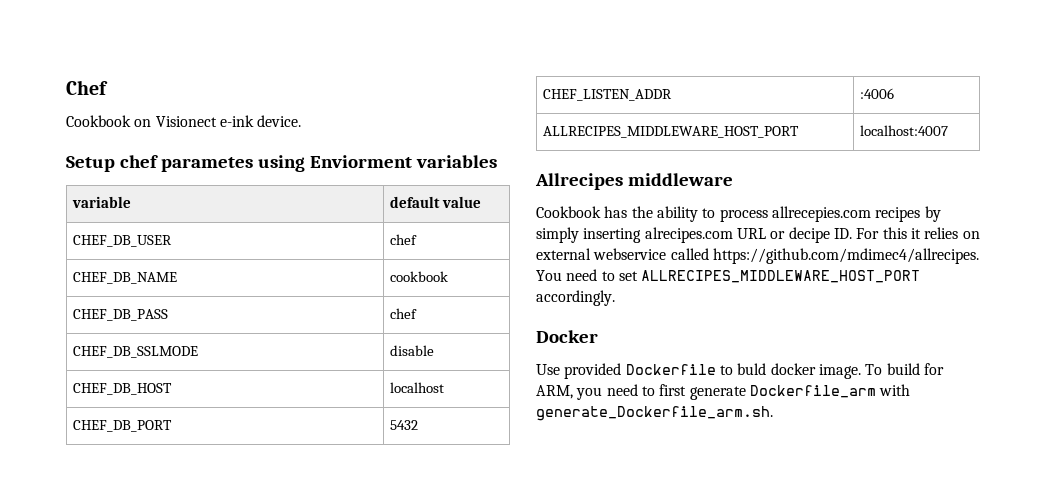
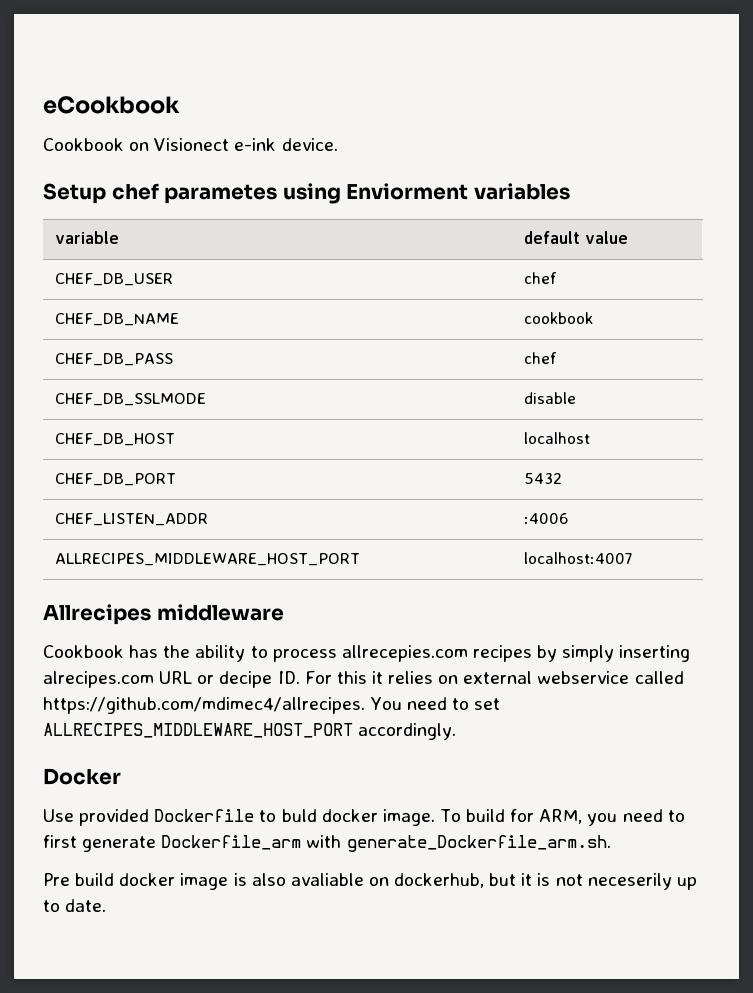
[66,80,108,95] Chef -> [43,96,180,114] eCookbook
(773, 413) none -> [43,873,697,890] [43,899,107,912] // Pre build docker image is also avaliable on dockerhub, but it is not neceserily up to date.

